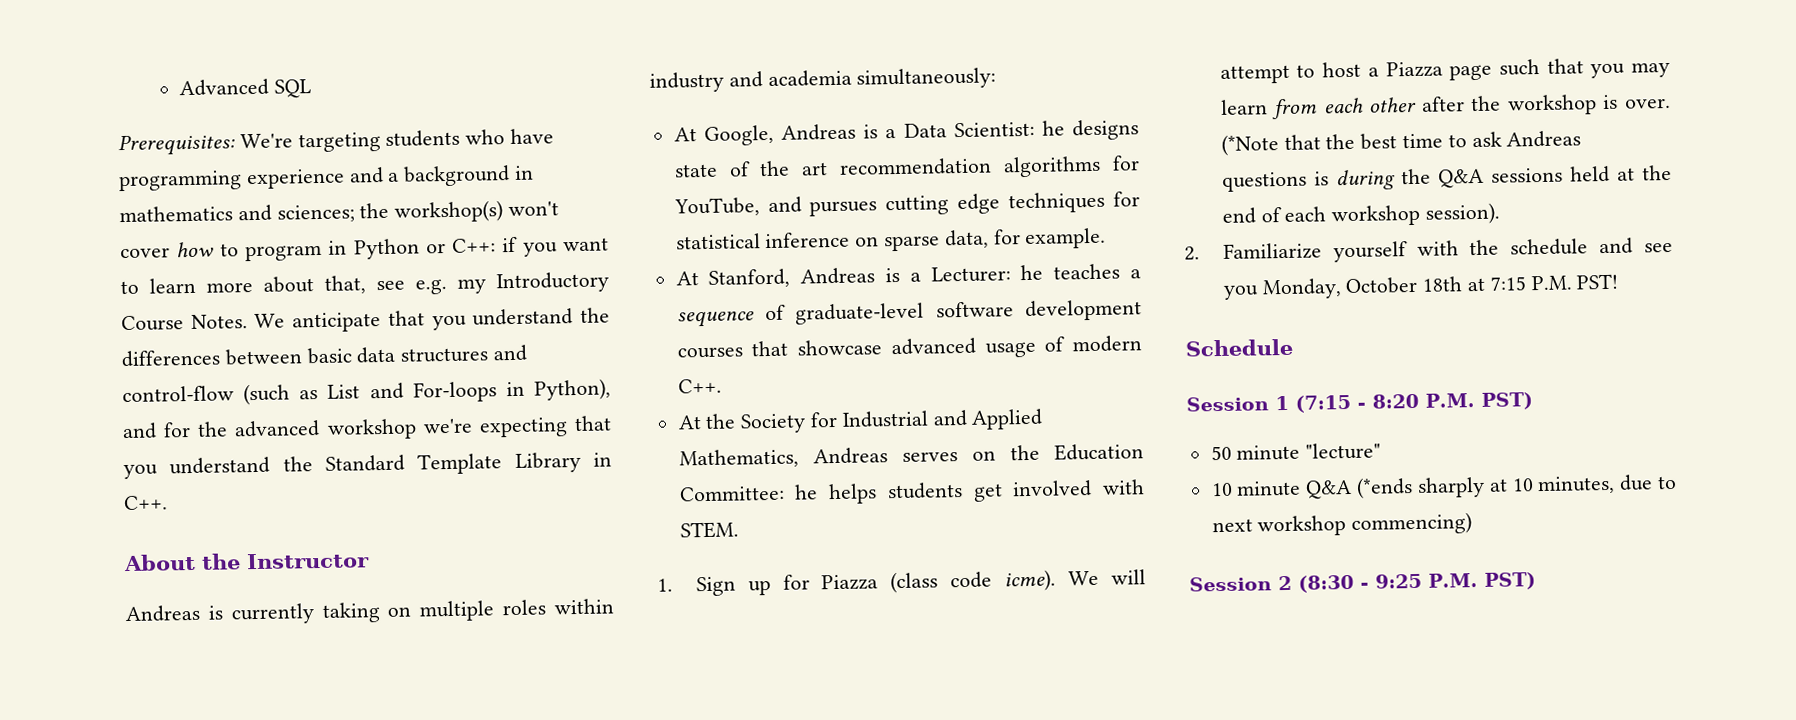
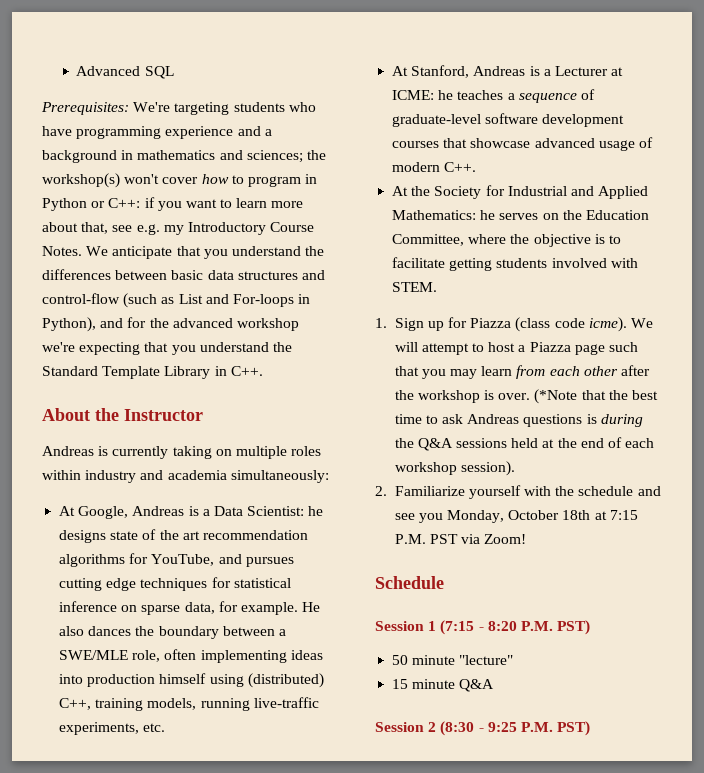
(1107, 238) none -> [302,602,321,612] [59,626,286,639] [59,649,323,663] [59,673,324,688] [59,697,319,711] [59,722,166,735] He also dances the boundary between a SWE/MLE role, often implementing ideas into production himself using (distributed) C++, training models, running live-traffic experiments, etc.
[930,266,1011,283] Lecturer: -> [554,66,624,76] [392,90,435,100] Lecturer at ICME:
[678,447,888,469] Mathematics, Andreas -> [392,210,496,220] Mathematics: he
[678,482,1003,505] Committee: he helps students get -> [392,234,621,247] [392,257,548,271] Committee, where the objective is to facilitate getting students
[1576,273,1619,290] PST! -> [429,534,527,544] PST via Zoom!
[1210,482,1233,497] 10 -> [392,679,409,689] 15
[1356,474,1677,499] [1211,512,1473,537] (*ends sharply at 10 minutes, due to next workshop commencing) -> (495, 685) none

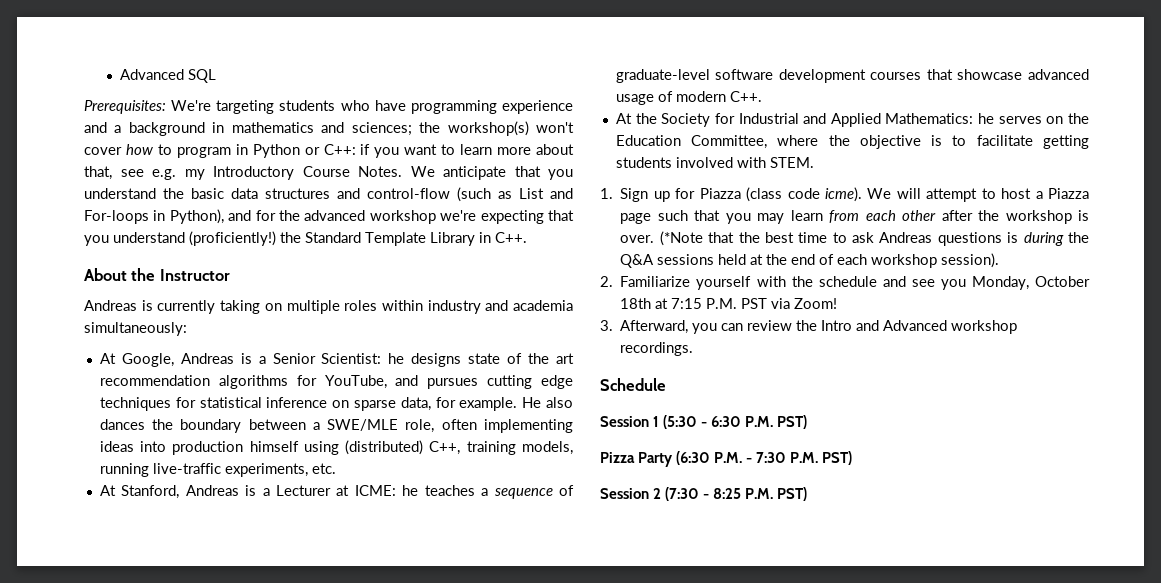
[42,269,168,280] differences between -> (184, 193) none
(269, 347) none -> [189,231,276,246] (proficiently!)
[213,506,243,516] Data -> [272,353,316,364] Senior
(527, 539) none -> [600,320,1018,334] [620,342,694,356] // 3. Afterward, you can review the Intro and Advanced workshop recordings.
[440,620,591,635] [392,655,514,665] [392,679,495,692] (7:15 - 8:20 P.M. PST) // 50 minute "lecture" // 15 minute Q&A -> [663,415,808,429] [600,451,853,467] (5:30 - 6:30 P.M. PST) // Pizza Party (6:30 P.M. - 7:30 P.M. PST)
[440,721,517,736] (8:30 - 9:25 -> [665,487,742,501] (7:30 - 8:25

